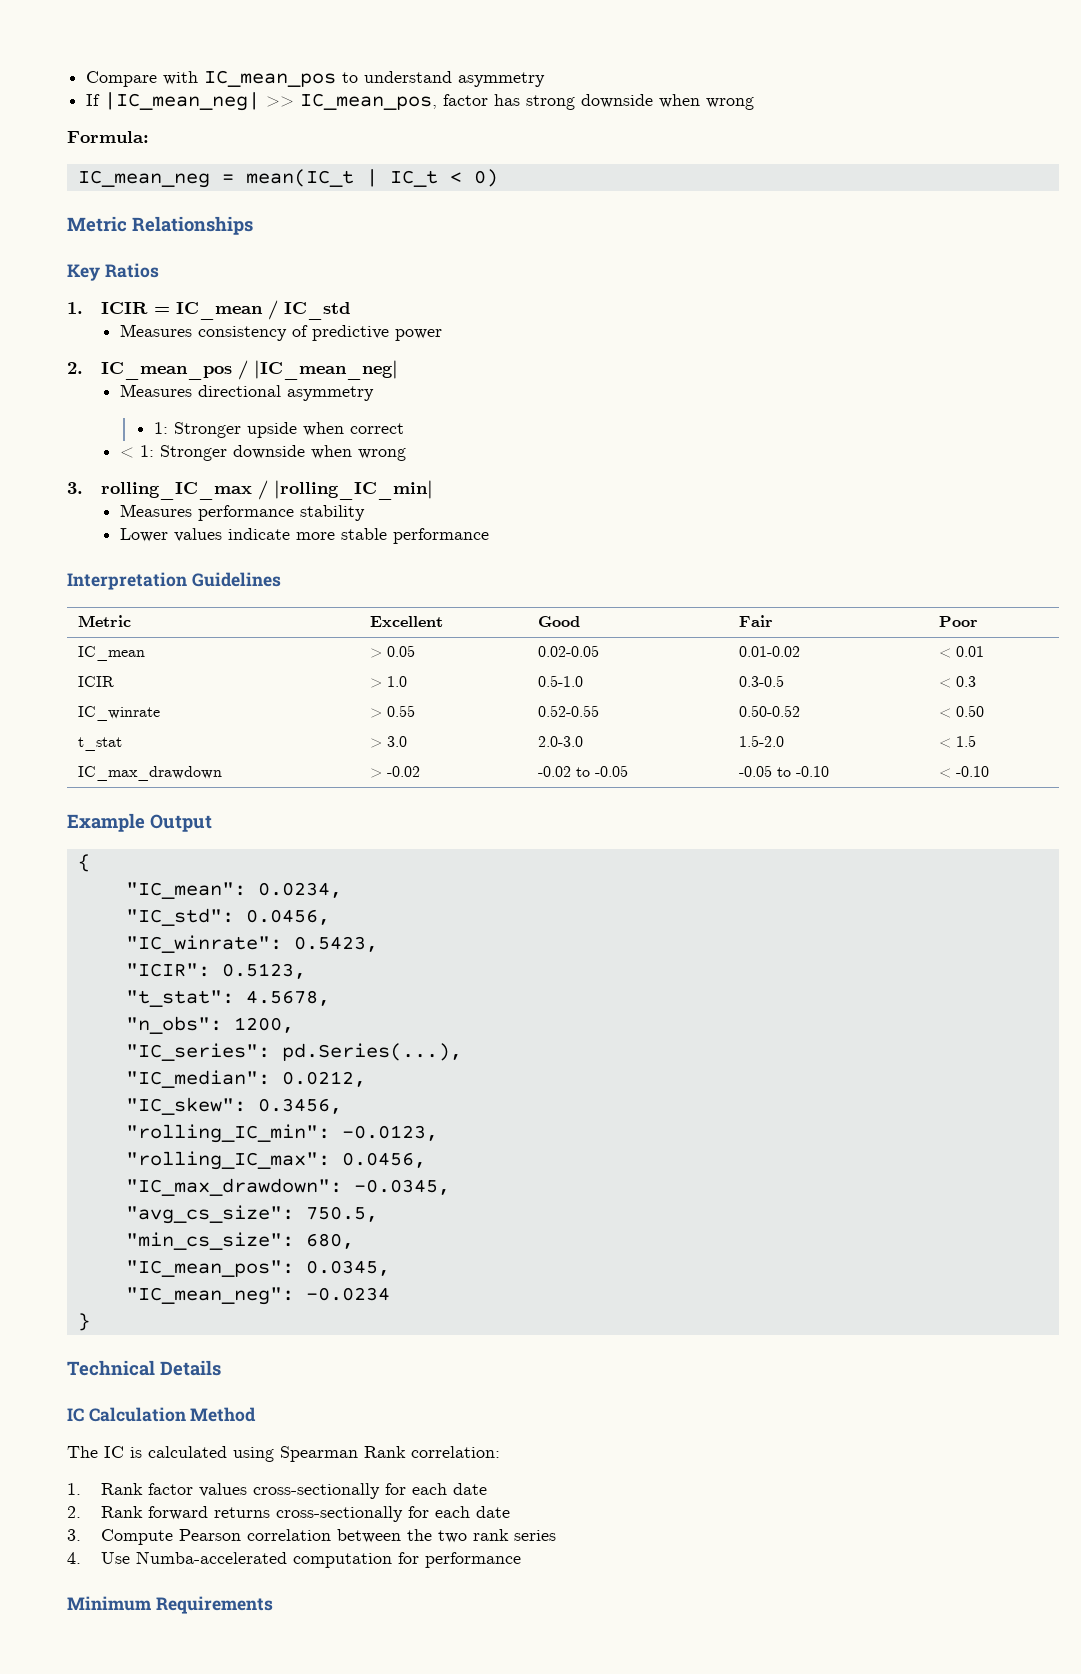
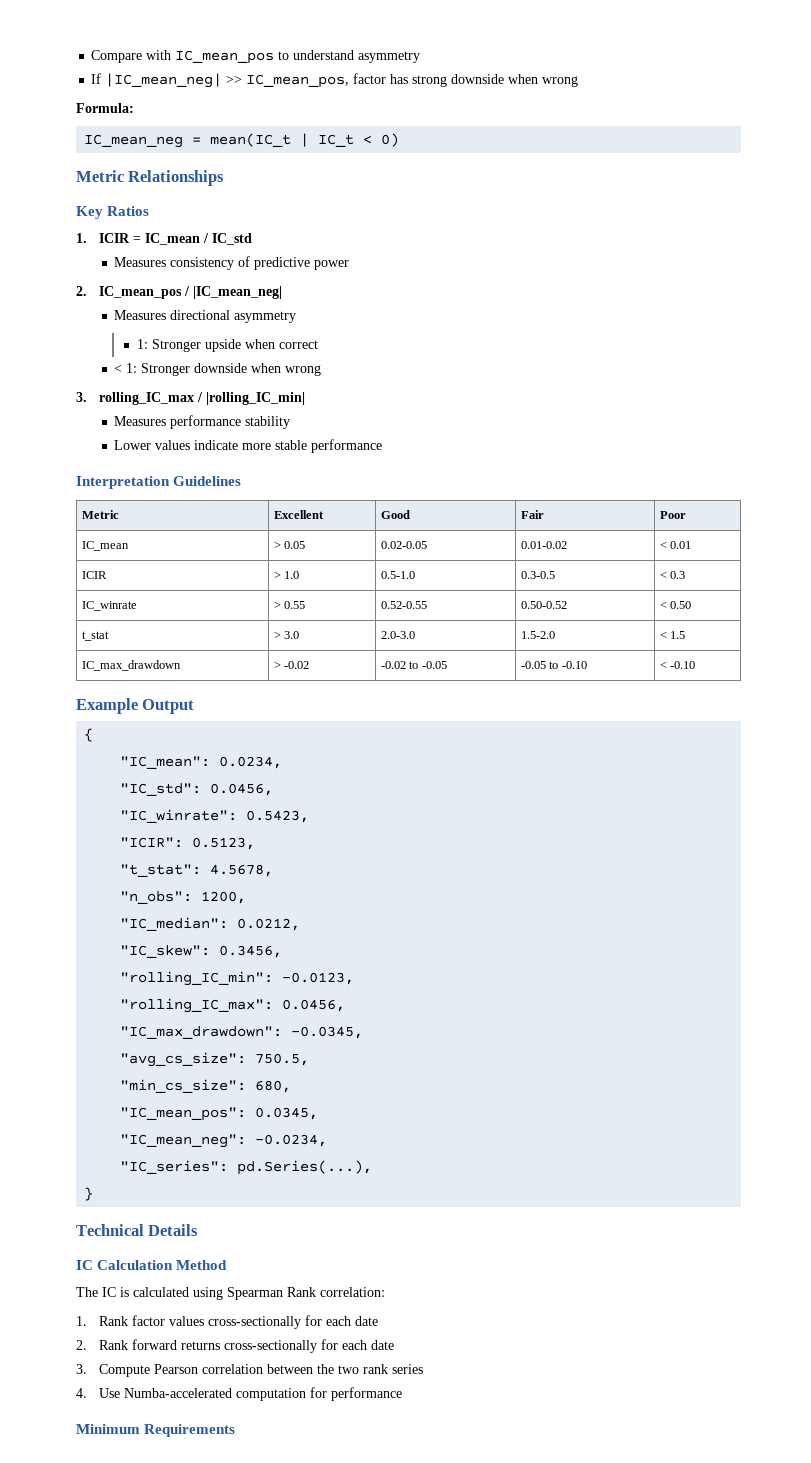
[125,1043,462,1061] // "IC_series": pd.Series(...), -> (247, 897) none
[305,1287,390,1301] -0.0234 -> [255,1134,328,1147] [120,1160,373,1175] -0.0234, // "IC_series": pd.Series(...),

